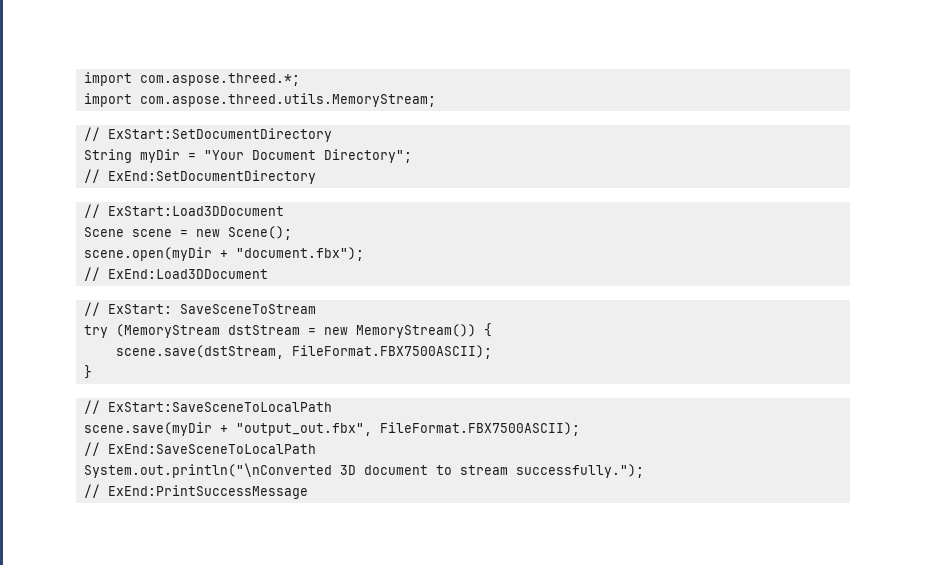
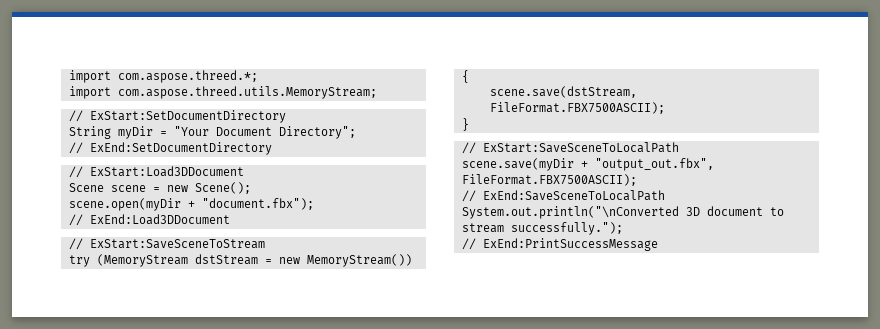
[108,304,317,314] ExStart: SaveSceneToStream -> [89,239,265,249] ExStart:SaveSceneToStream

